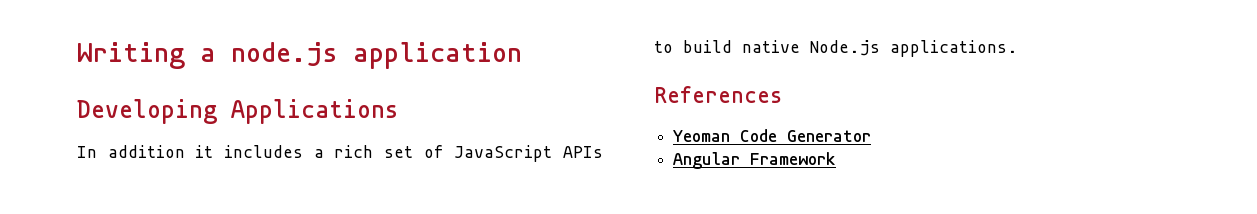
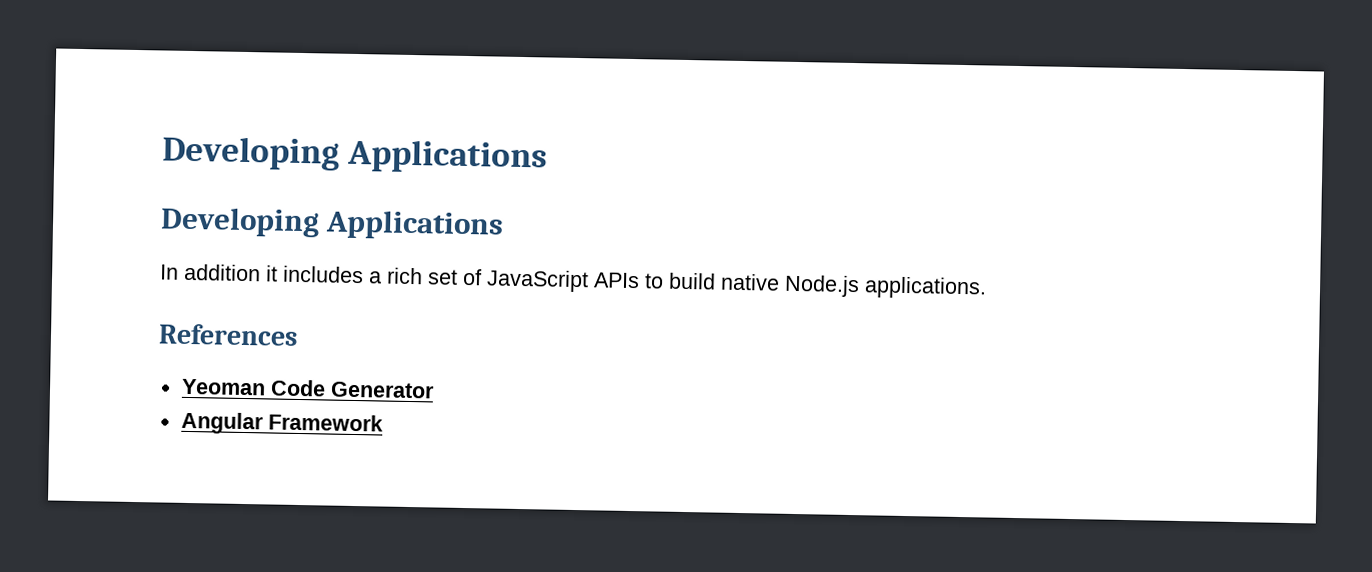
[77,42,522,69] Writing a node.js application -> [162,135,549,175] Developing Applications

